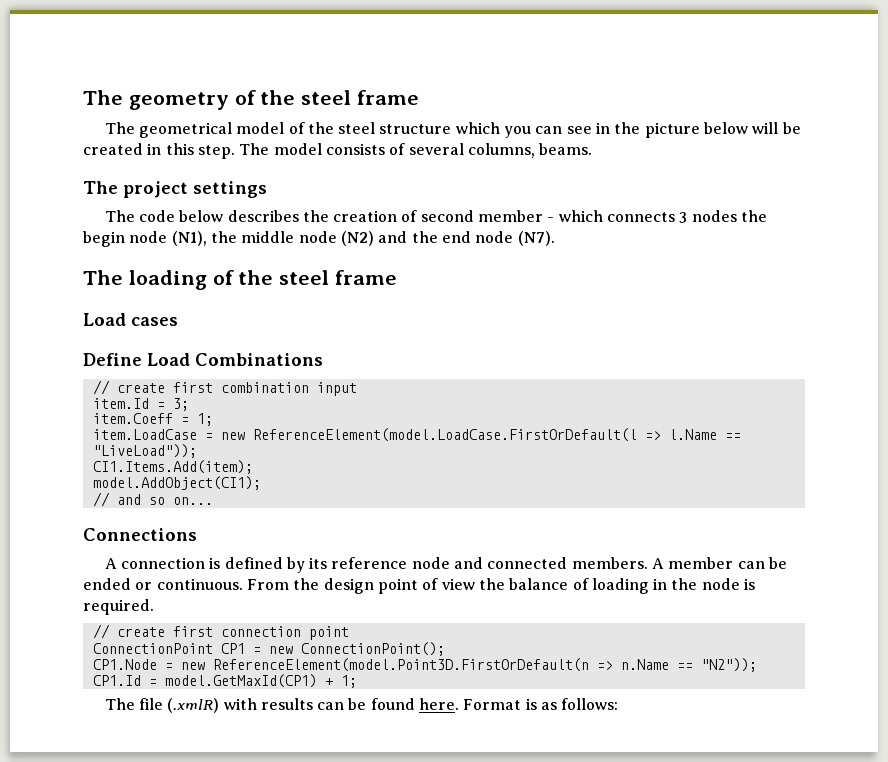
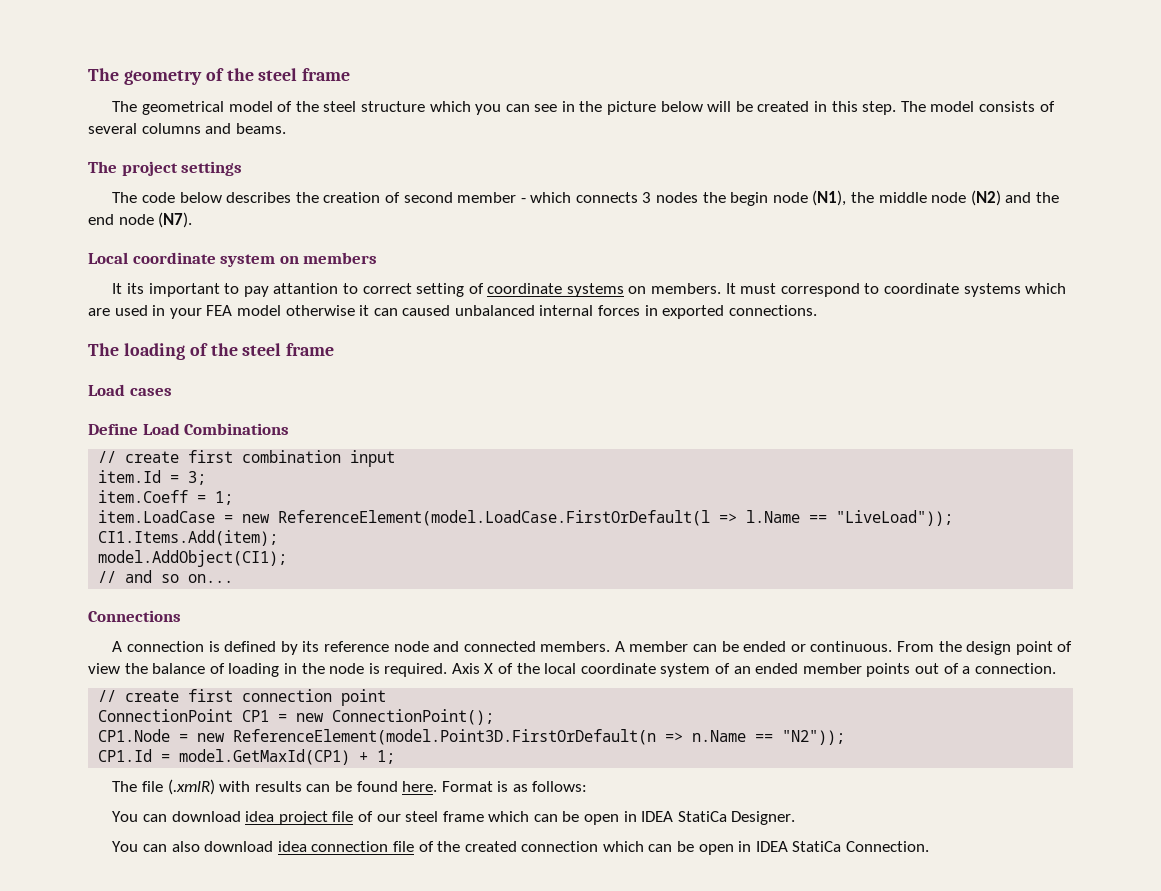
[467,143,535,158] columns, -> [141,123,232,134] columns and
(555, 238) none -> [88,252,378,267] [112,283,1067,297] [88,305,817,319] // Local coordinate system on members // It its important to pay attantion to correct setting of coordinate systems on members. It must correspond to coordinate systems which are used in your FEA model otherwise it can caused unbalanced internal forces in exported connections.
(154, 607) none -> [451,663,1056,677] Axis X of the local coordinate system of an ended member points out of a connection.
(619, 704) none -> [112,811,796,825] [112,841,929,855] // You can download idea project file of our steel frame which can be open in IDEA StatiCa Designer. // You can also download idea connection file of the created connection which can be open in IDEA StatiCa Connection.

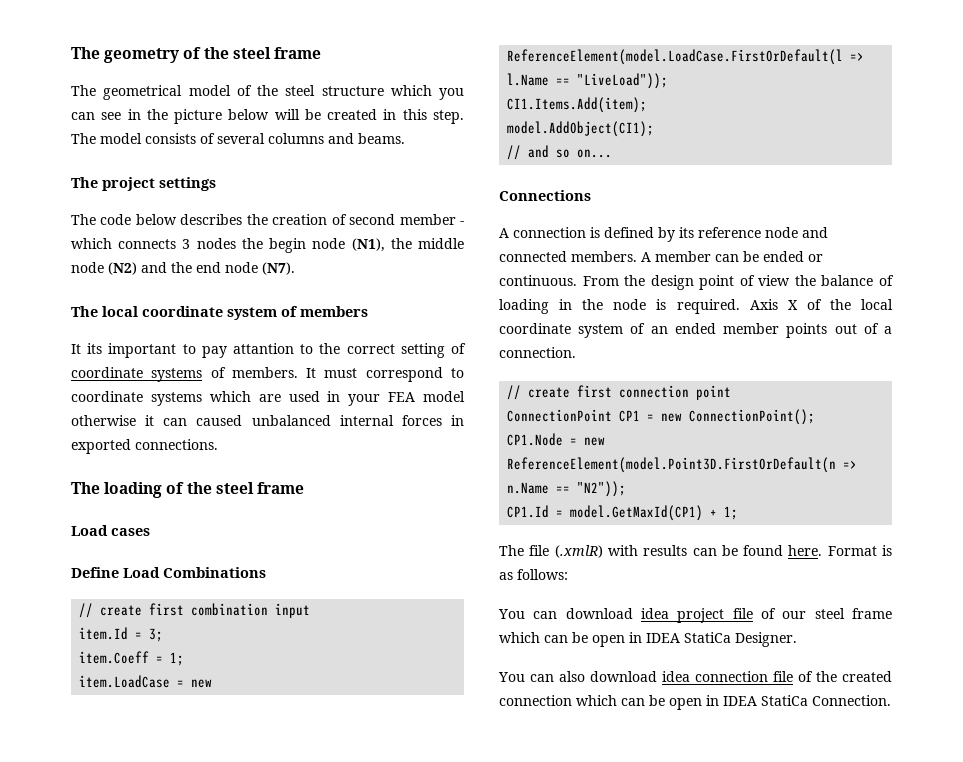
[88,252,299,267] Local coordinate system on -> [71,306,297,320] The local coordinate system of
(358, 288) none -> [319,343,341,354] the
[628,286,647,294] on -> [210,367,226,378] of

